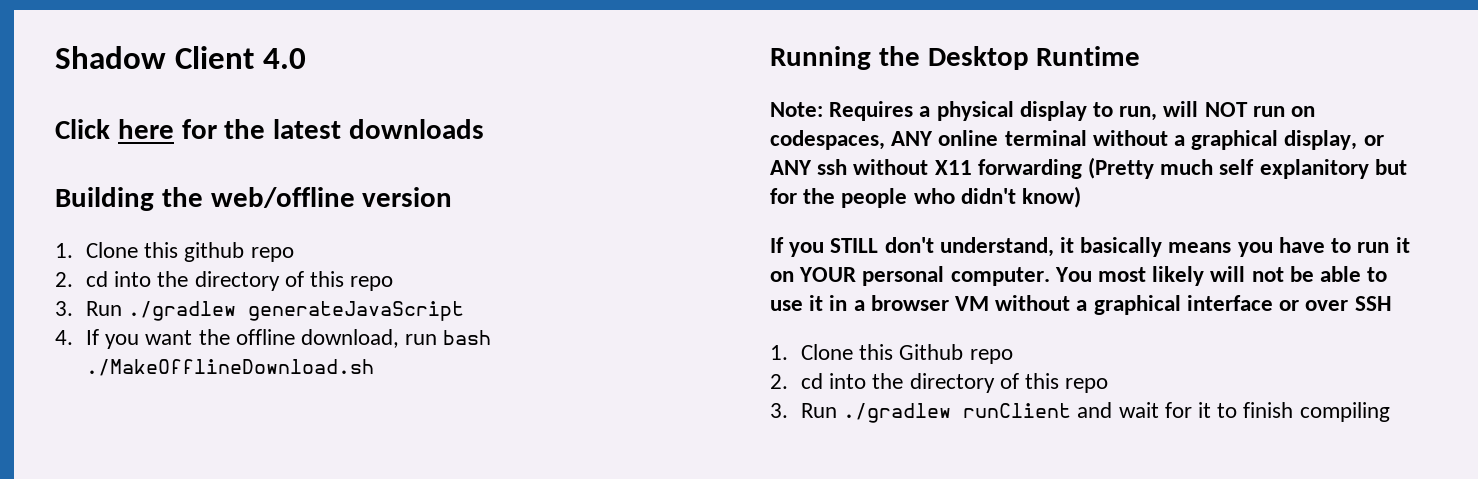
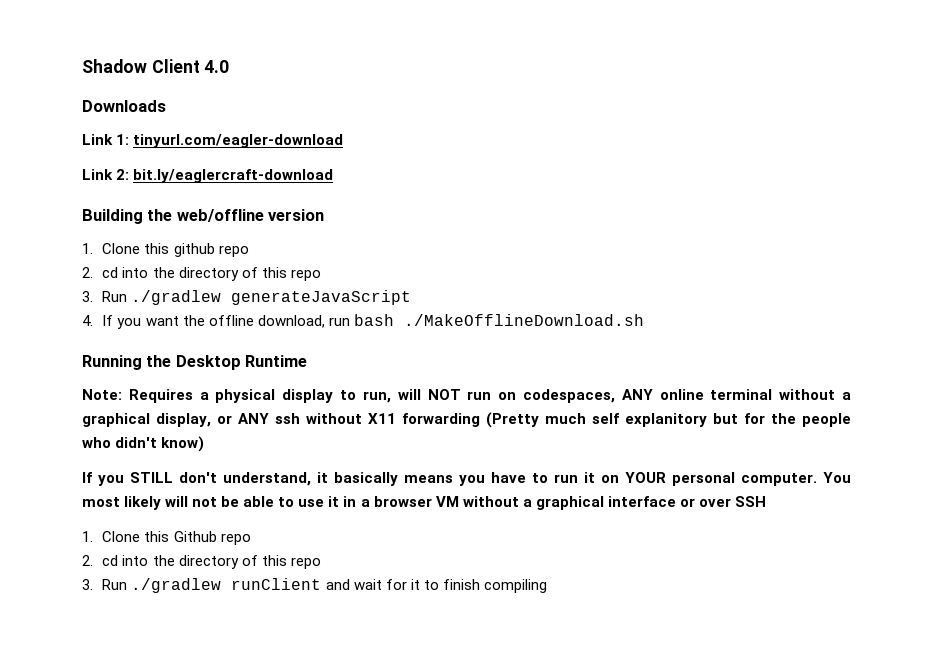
[55,119,485,139] Click here for the latest downloads -> [82,100,166,112] [82,134,344,148] [82,169,334,183] Downloads // Link 1: tinyurl.com/eagler-download // Link 2: bit.ly/eaglercraft-download

